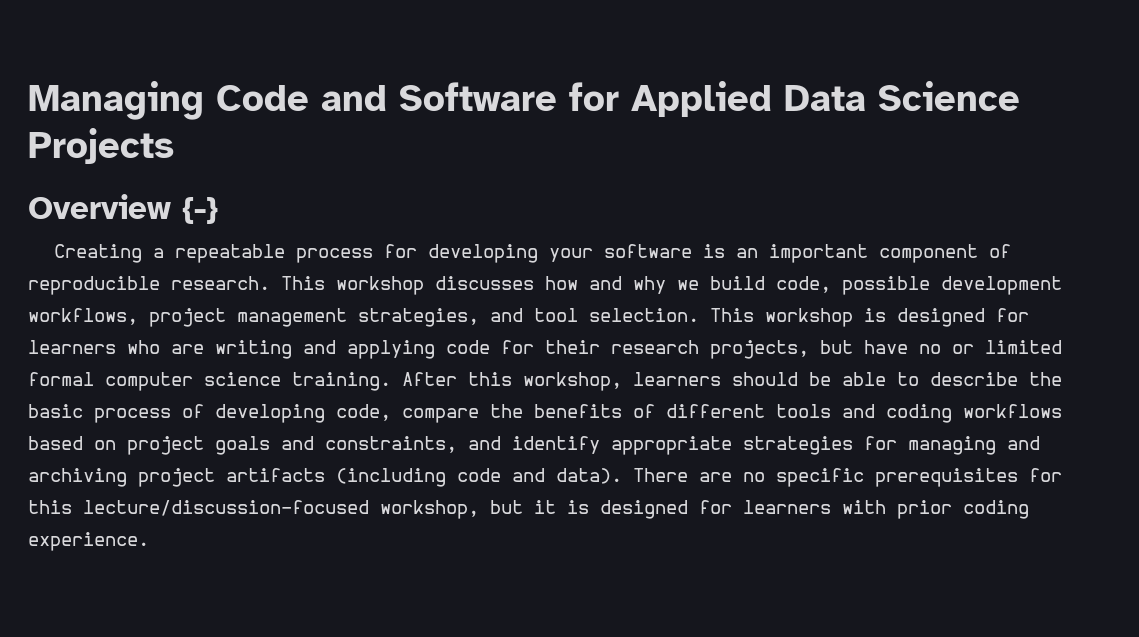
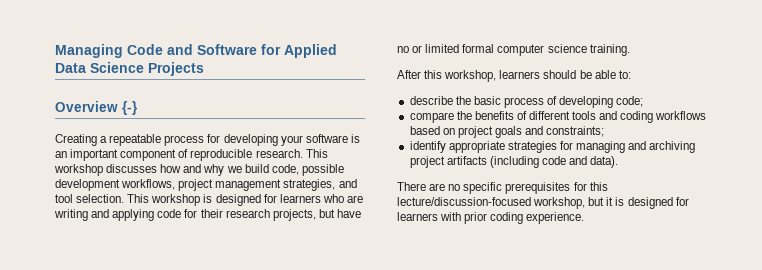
(391, 381) none -> (630, 50) //
[897,372,919,386] to -> [618,70,631,79] to: //
[336,404,391,421] code, -> [616,96,644,107] code; //
[325,436,501,453] constraints, and -> [546,126,605,137] constraints; //
(622, 476) none -> (619, 162) //

